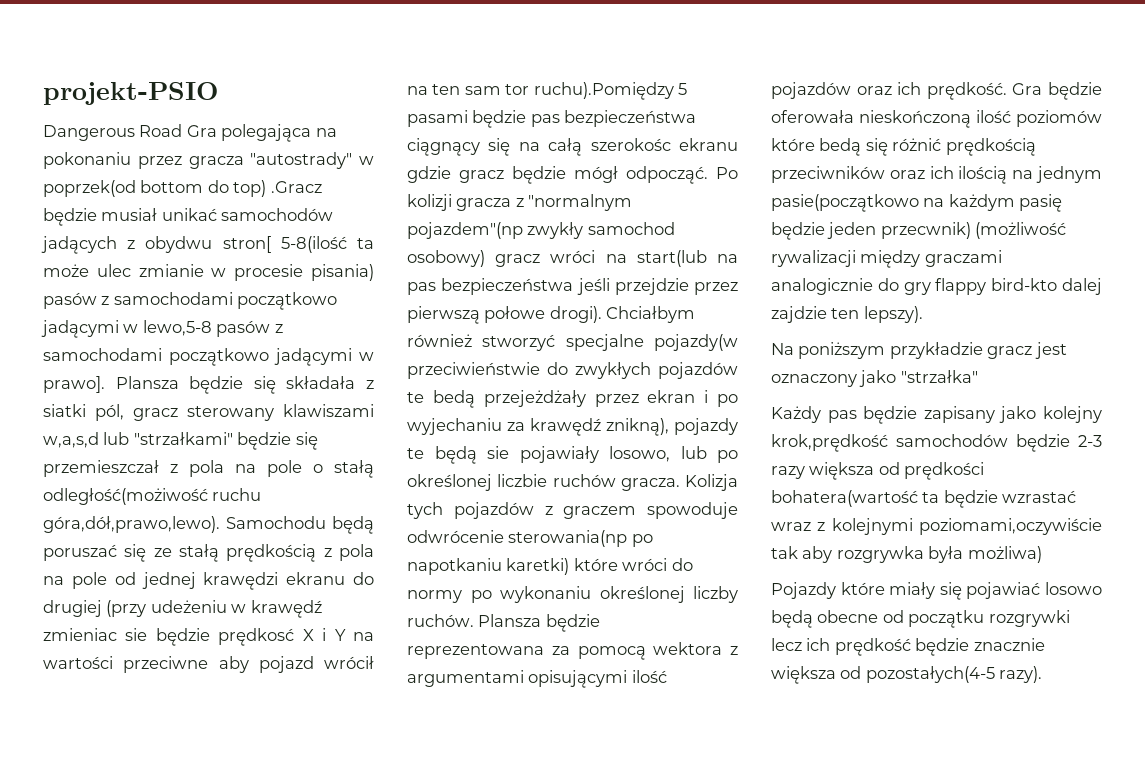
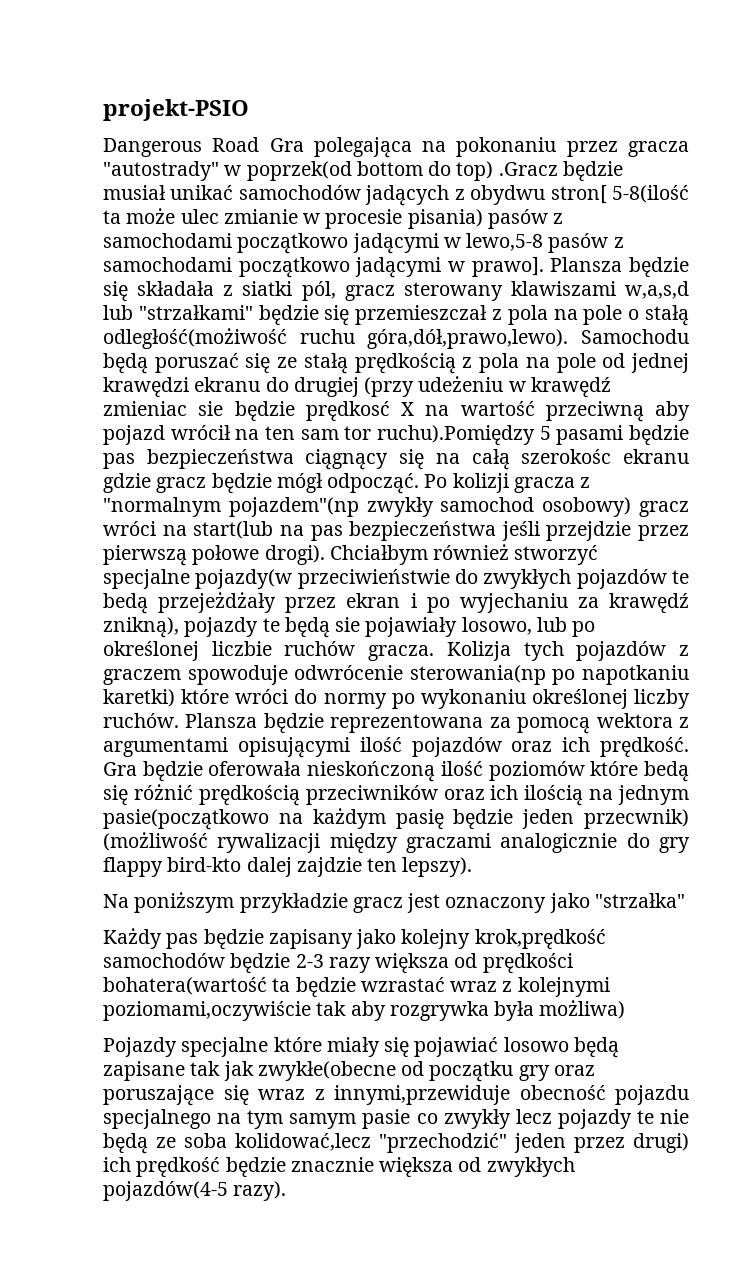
[322,628,375,641] [43,656,209,673] i Y na wartości przeciwne -> [425,401,644,422] na wartość przeciwną
(836, 590) none -> [181,1037,269,1057] specjalne
[817,610,1070,628] [771,638,802,651] obecne od początku rozgrywki lecz -> [103,1061,595,1082] [103,1085,689,1106] [103,1109,690,1129] [103,1133,689,1154] zapisane tak jak zwykłe(obecne od początku gry oraz poruszające się wraz z innymi,przewiduje obecność pojazdu specjalnego na tym samym pasie co zwykły lecz pojazdy te nie będą ze soba kolidować,lecz "przechodzić" jeden przez drugi)
[865,666,995,683] pozostałych(4-5 -> [486,1157,575,1177] [103,1181,228,1201] zwykłych pojazdów(4-5

